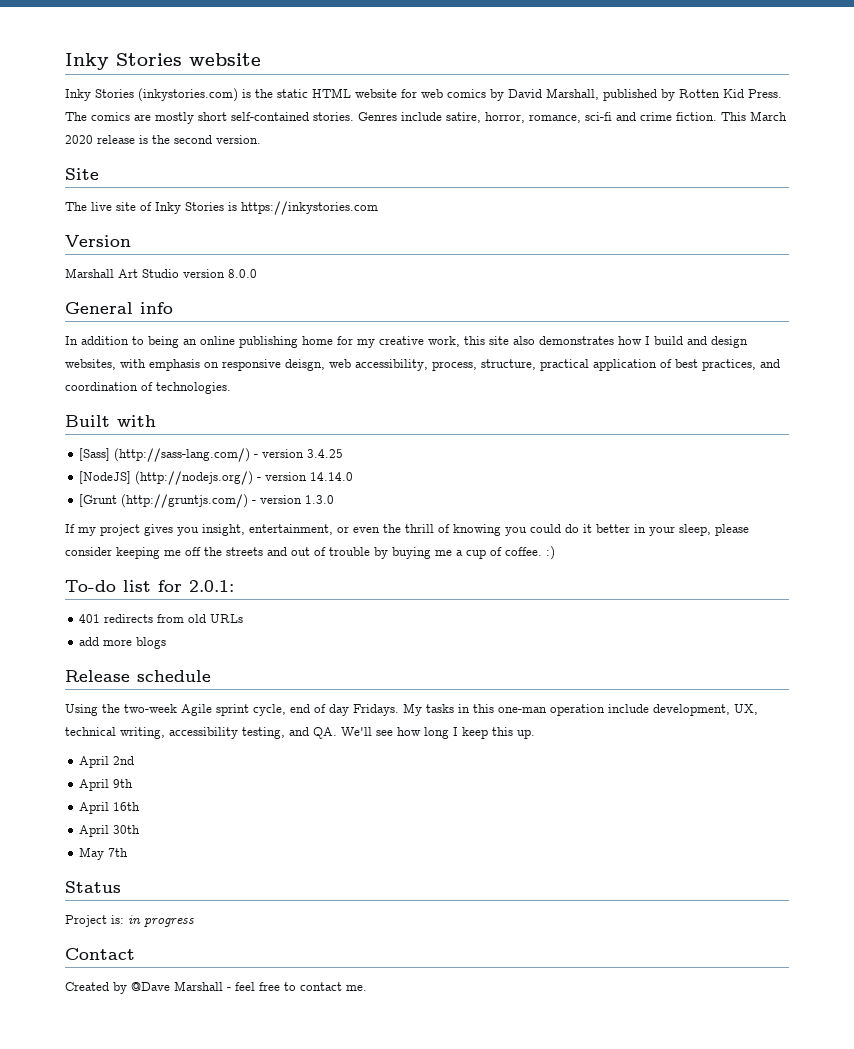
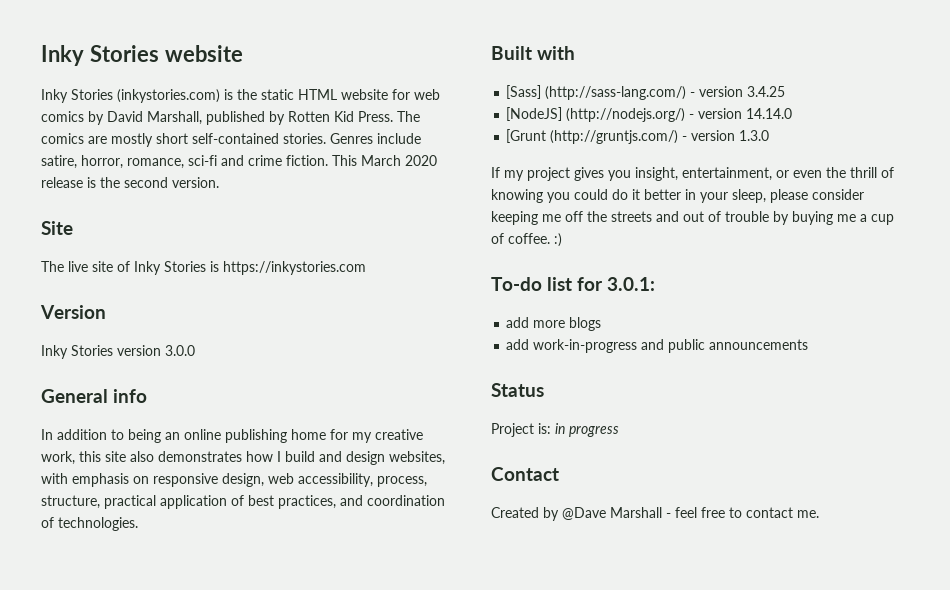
[65,268,257,278] Marshall Art Studio version 8.0.0 -> [41,345,195,359] Inky Stories version 3.0.0
[285,359,325,371] deisgn, -> [222,473,264,487] design,
[189,580,234,592] [79,614,244,623] [79,637,167,649] [65,670,211,682] [65,703,758,716] [65,727,535,739] [79,756,135,768] [79,779,134,791] [79,802,141,814] [79,825,141,837] [79,847,129,860] 2.0.1: // 401 redirects from old URLs // add more blogs // Release schedule // Using the two-week Agile sprint cycle, end of day Fridays. My tasks in this one-man operation include development, UX, technical writing, accessibility testing, and QA. We'll see how long I keep this up. // April 2nd // April 9th // April 16th // April 30th // May 7th -> [607,277,656,291] [506,317,602,331] [506,339,809,353] 3.0.1: // add more blogs // add work-in-progress and public announcements

